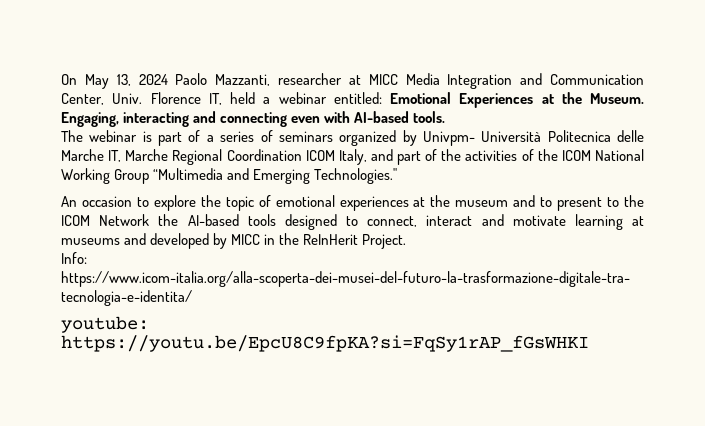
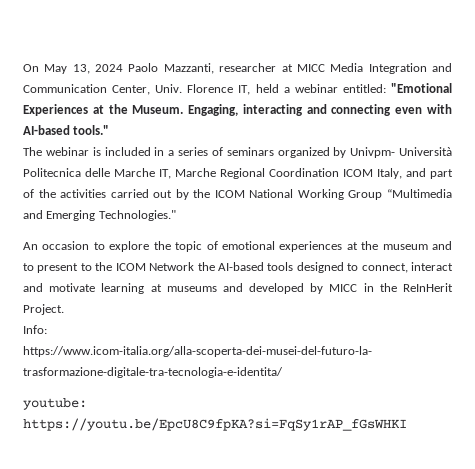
[390,92,451,104] Emotional -> [390,83,452,93] "Emotional
[413,111,446,123] tools. -> [73,125,110,135] tools."
[158,130,201,146] part of -> [104,147,165,156] included in
[521,149,534,161] of -> [110,189,189,200] carried out by

